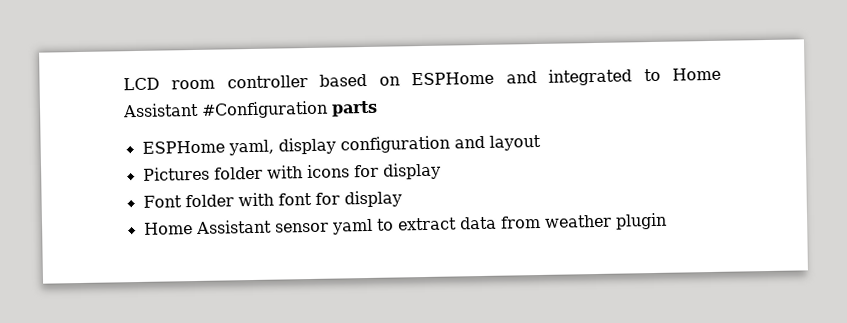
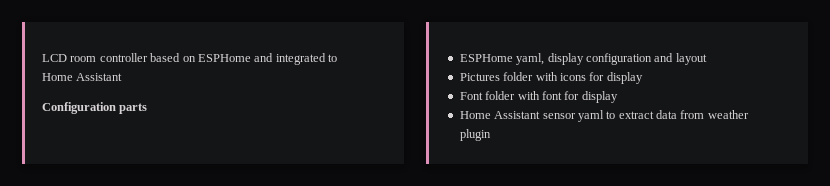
[201,100,328,119] #Configuration -> [42,102,116,114] // Configuration

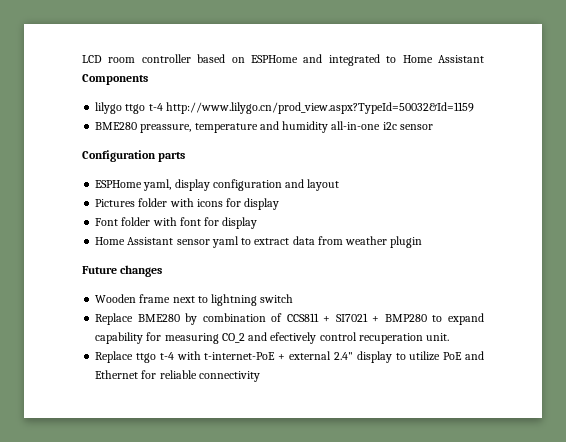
(123, 77) none -> [82,74,148,85] [95,102,474,114] [95,121,433,133] Components // lilygo ttgo t-4 http://www.lilygo.cn/prod_view.aspx?TypeId=50032&Id=1159 // BME280 preassure, temperature and humidity all-in-one i2c sensor
(491, 135) none -> [82,265,163,277] [95,294,294,306] [95,313,484,325] [95,332,450,344] [95,351,484,363] [95,370,260,382] // Future changes // Wooden frame next to lightning switch // Replace BME280 by combination of CCS811 + SI7021 + BMP280 to expand capability for measuring CO_2 and efectively control recuperation unit. // Replace ttgo t-4 with t-internet-PoE + external 2.4" display to utilize PoE and Ethernet for reliable connectivity

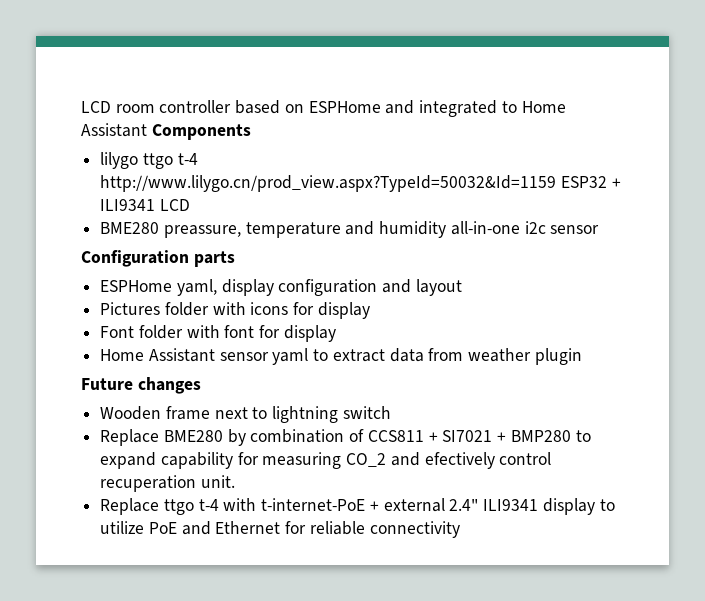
(474, 108) none -> [560,176,621,188] [100,199,190,211] ESP32 + ILI9341 LCD
(353, 356) none -> [483,499,539,511] ILI9341

